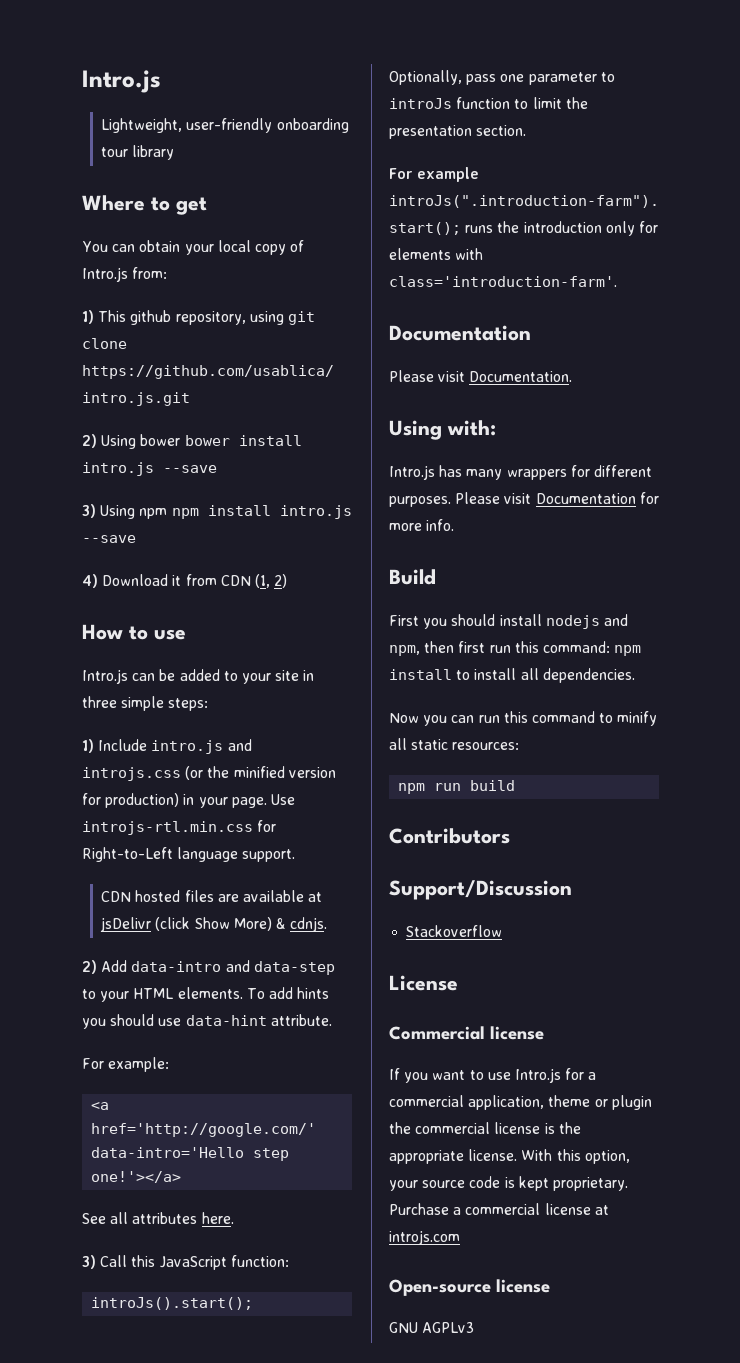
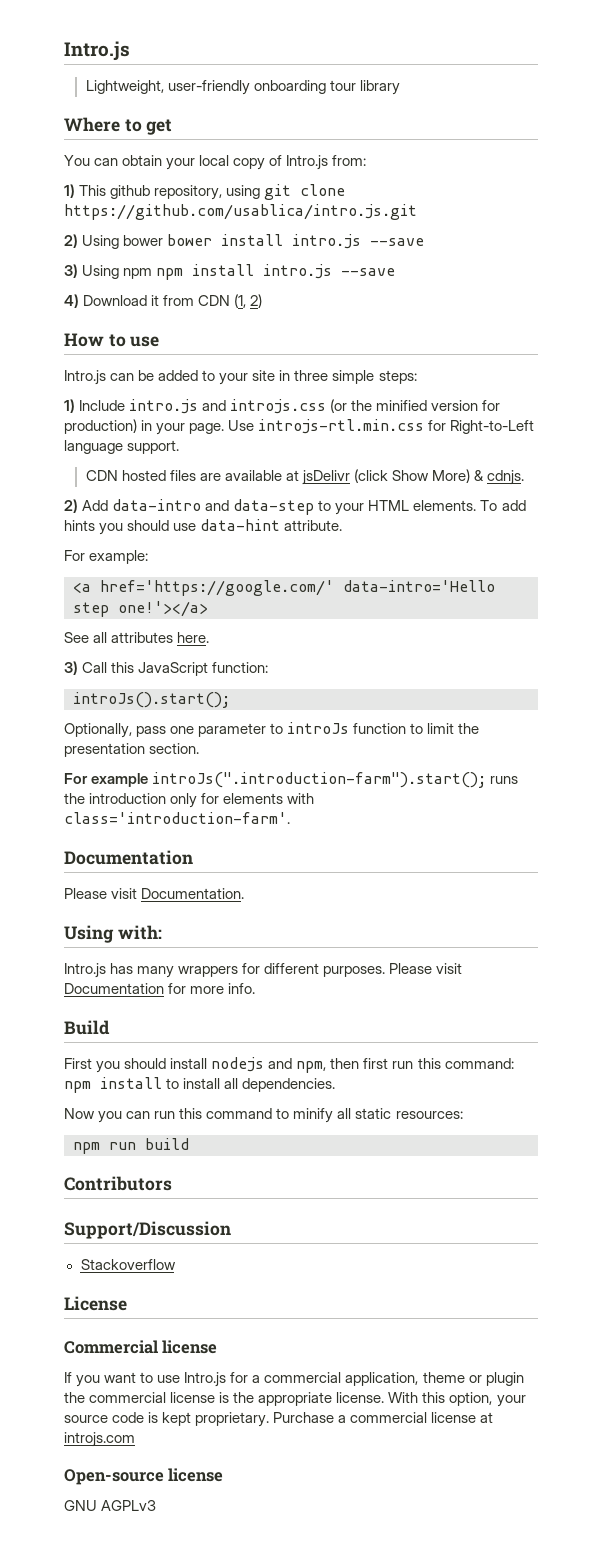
[91,1123,317,1137] href='http://google.com/' -> [100,580,334,596] href='https://google.com/'

